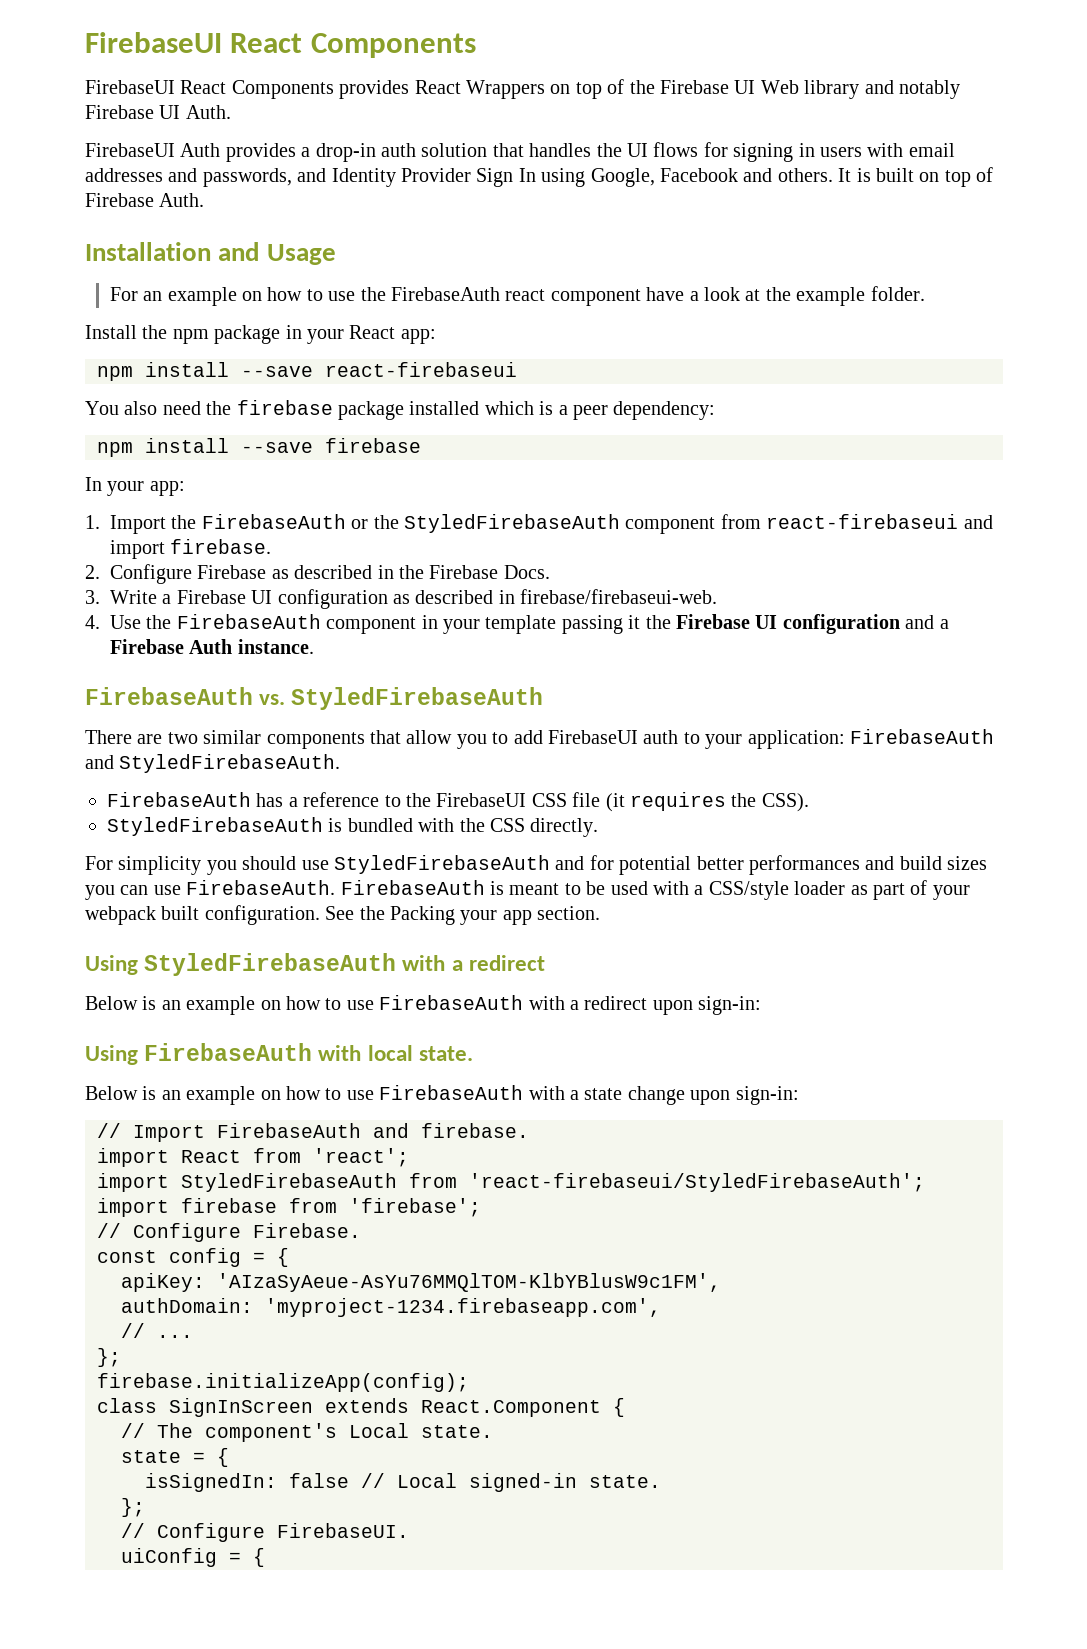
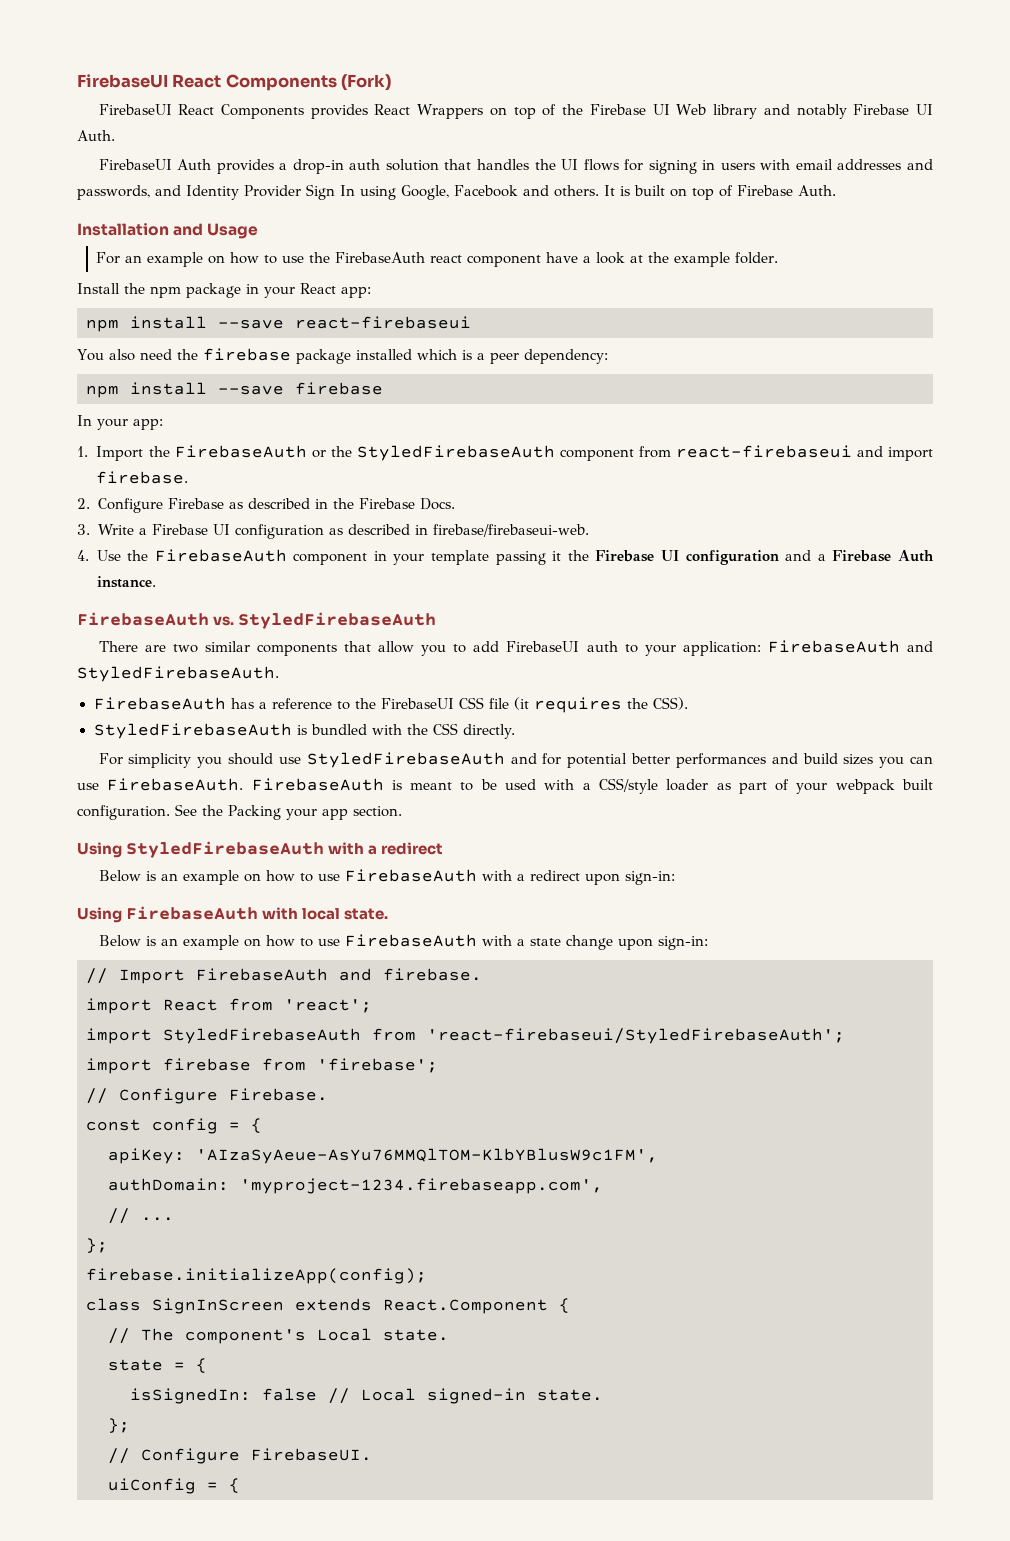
[85,32,476,58] FirebaseUI React Components -> [77,74,392,91] FirebaseUI React Components (Fork)

